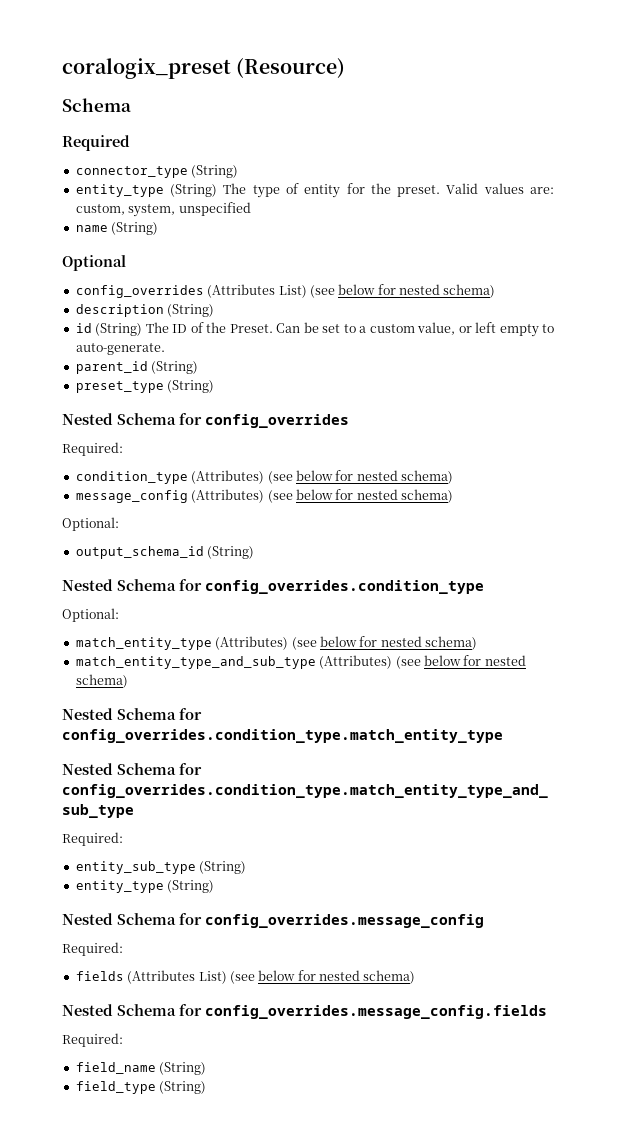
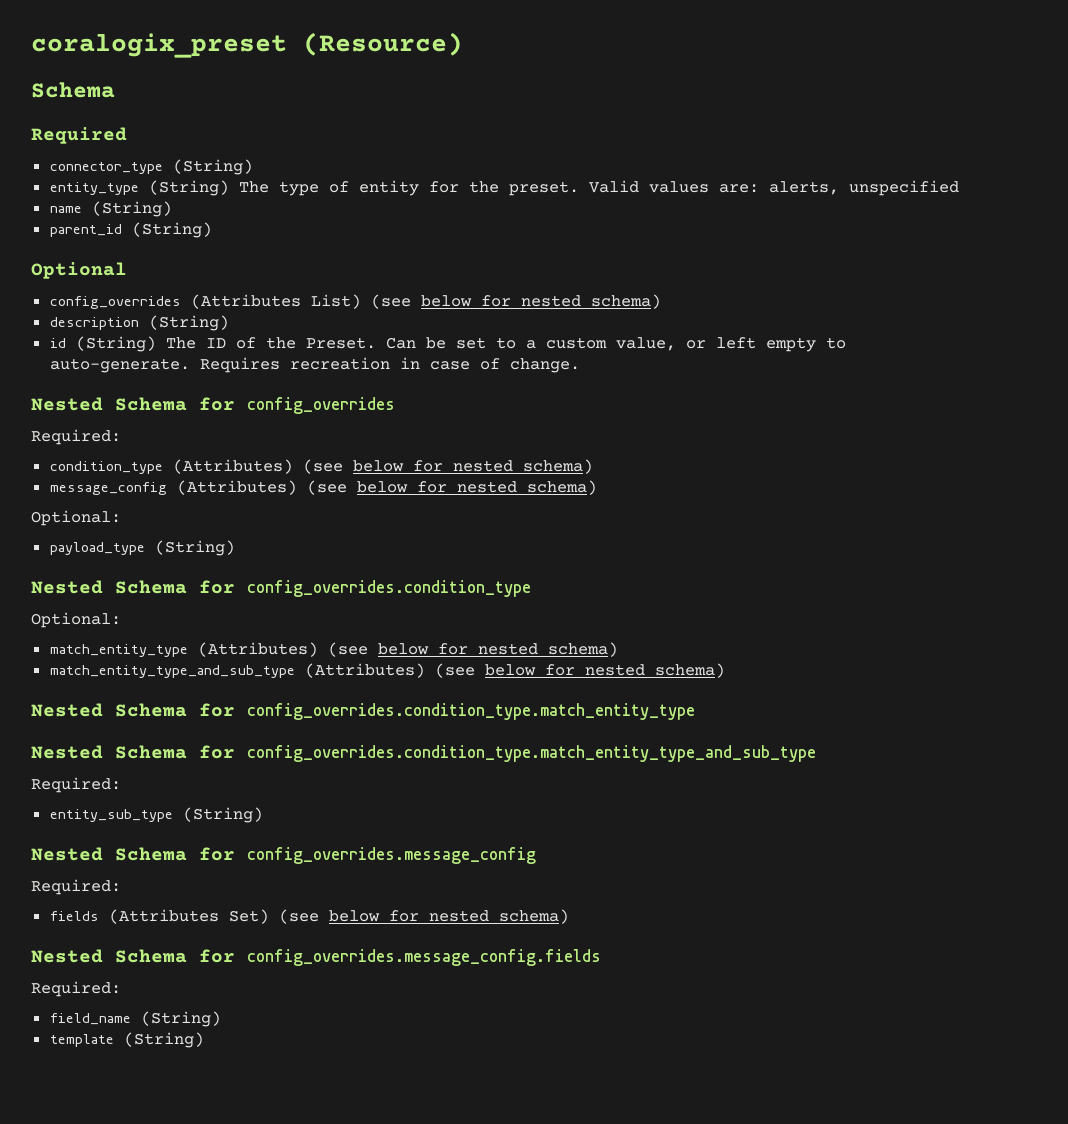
[75,204,176,217] custom, system, -> [768,181,839,195] alerts,
(159, 228) none -> [49,222,212,238] // parent_id (String)
[75,361,199,374] [75,380,215,393] // parent_id (String) // preset_type (String) -> [199,357,580,373] Requires recreation in case of change.
[75,546,204,559] output_schema_id -> [49,542,145,555] payload_type
[75,880,215,893] // entity_type (String) -> (263, 815) none
[198,971,227,984] List) -> [228,909,269,924] Set)
[75,1081,156,1094] field_type -> [49,1034,114,1047] template

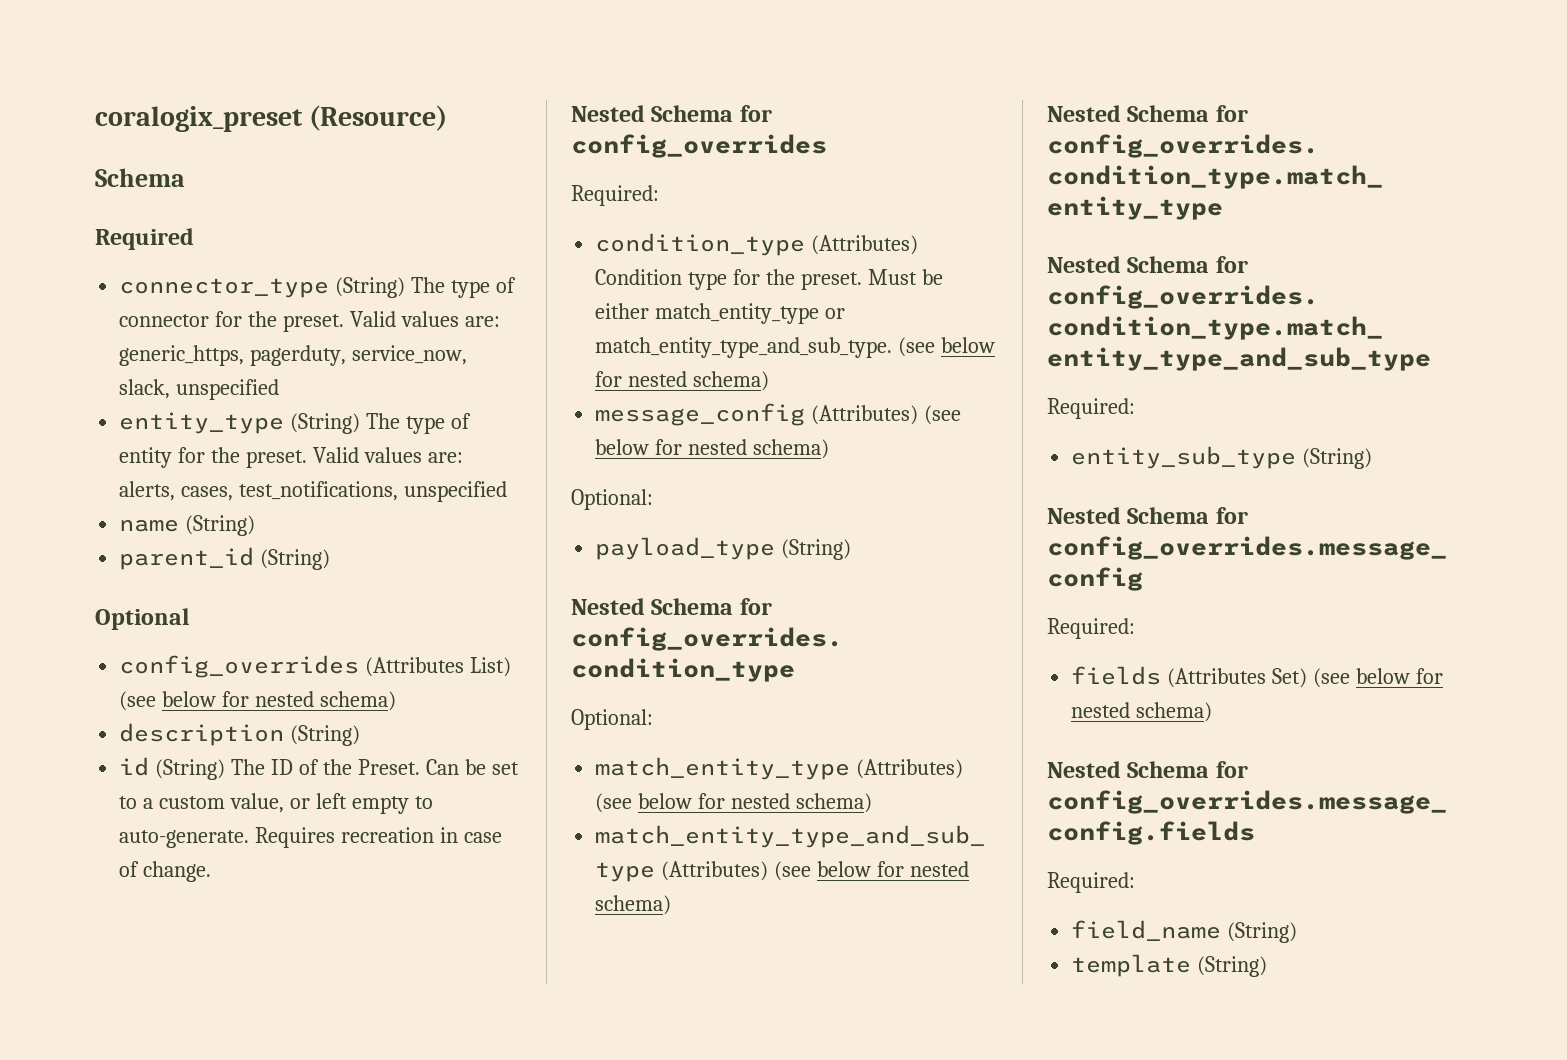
(253, 167) none -> [411,277,516,298] [119,311,500,332] [119,345,468,366] [119,379,280,400] The type of connector for the preset. Valid values are: generic_https, pagerduty, service_now, slack, unspecified
(839, 188) none -> [181,481,399,501] cases, test_notifications,
(293, 466) none -> [595,269,943,290] [595,303,846,324] [595,337,893,358] Condition type for the preset. Must be either match_entity_type or match_entity_type_and_sub_type.

